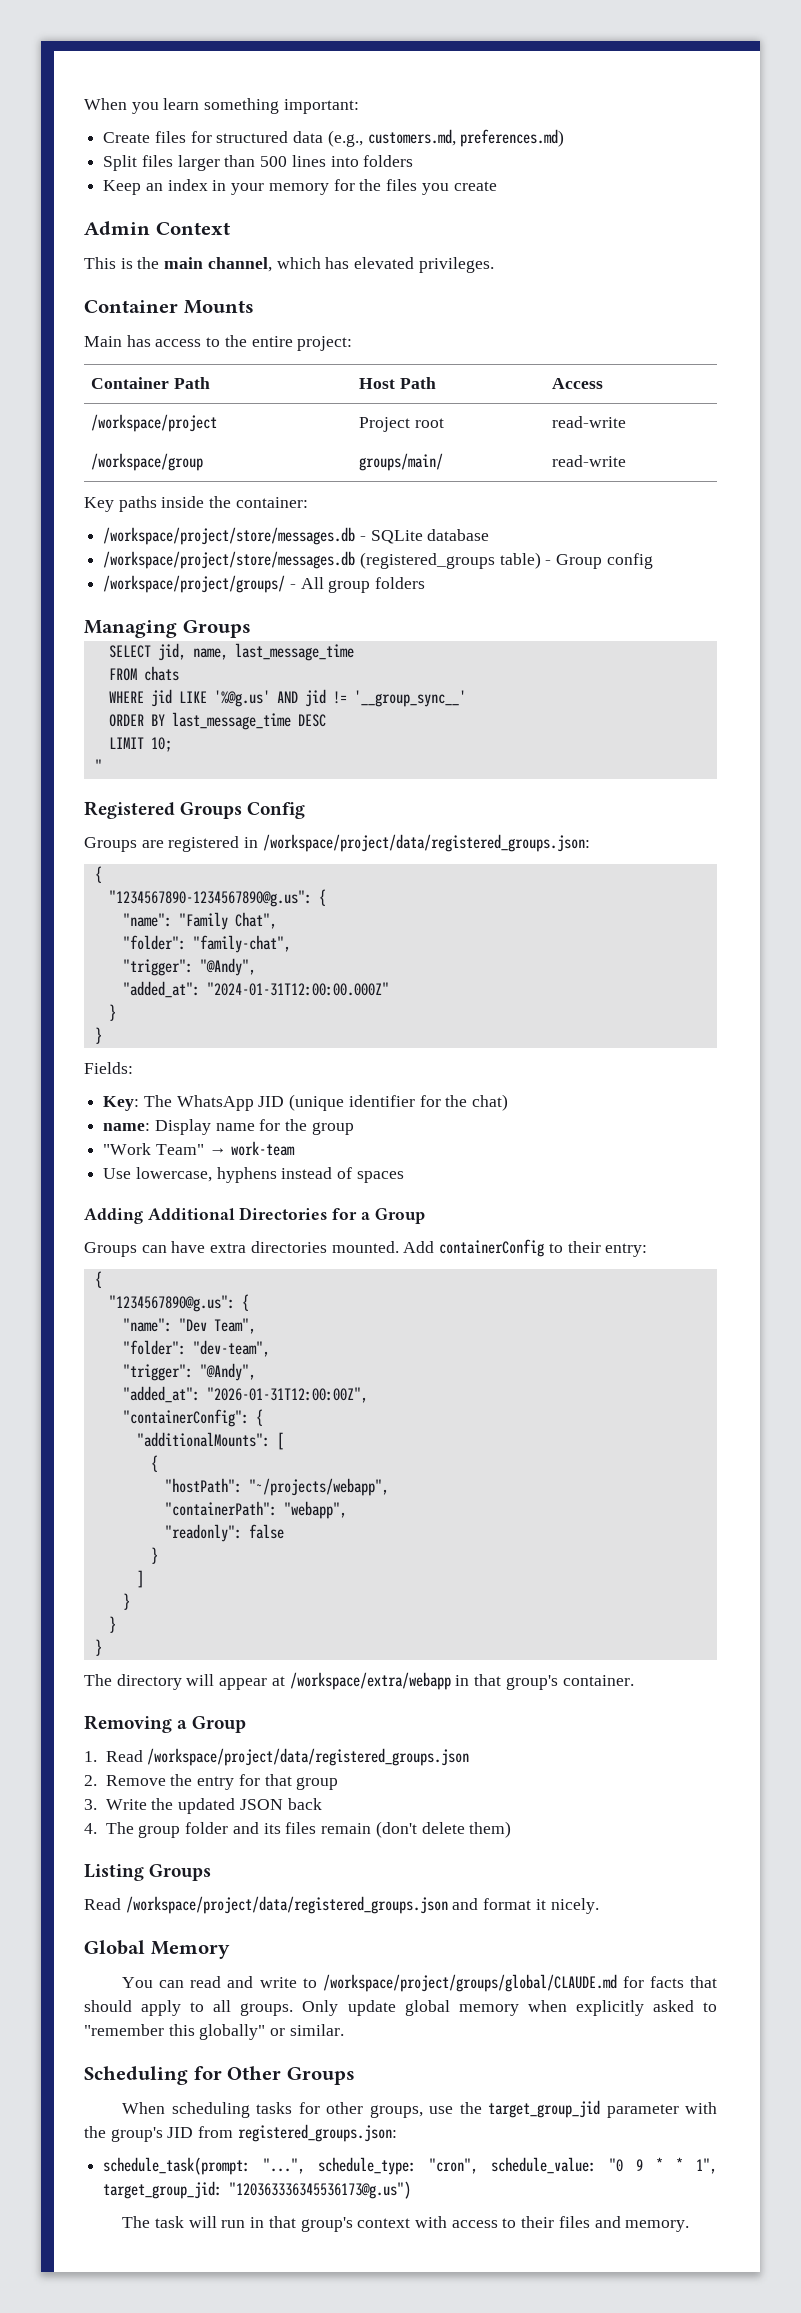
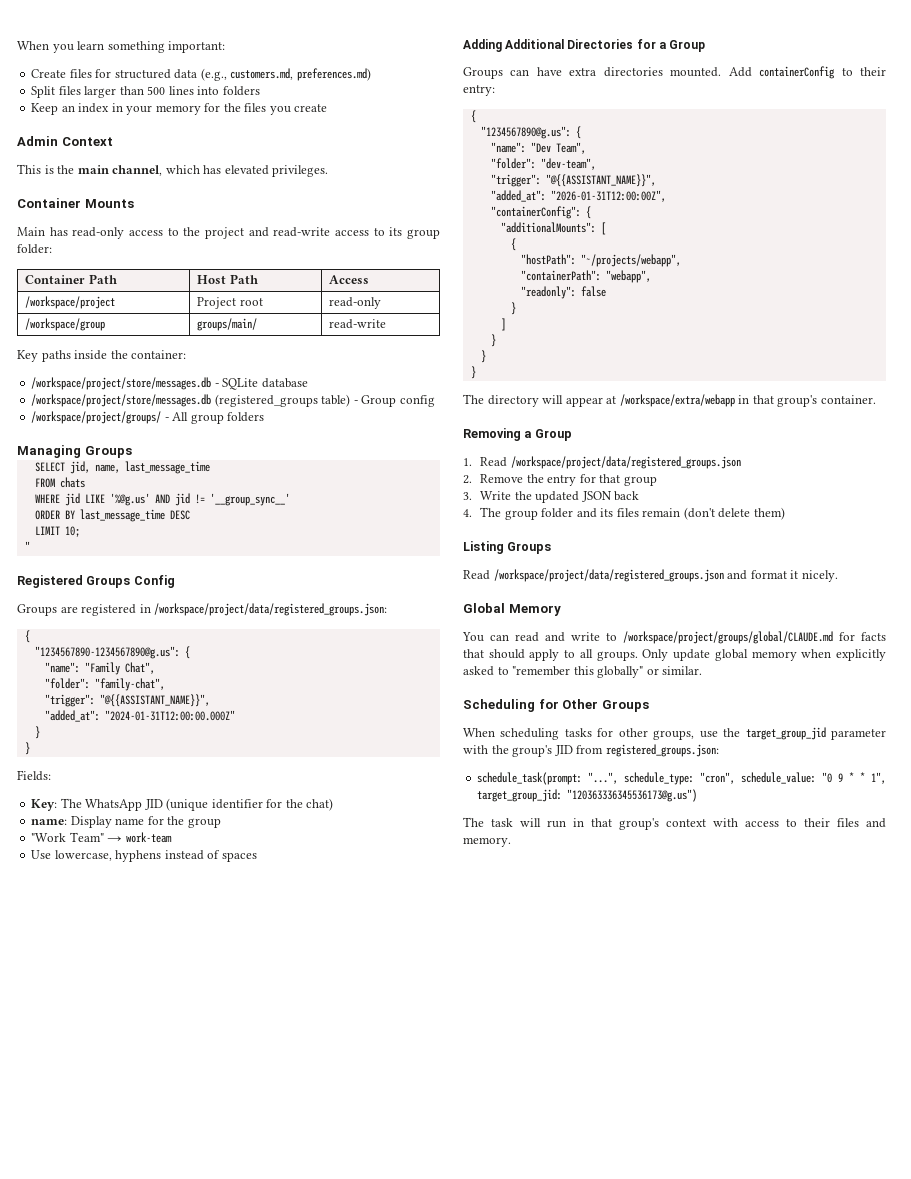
(151, 341) none -> [72,227,125,239] read-only
[251,336,353,351] entire project: -> [204,227,441,239] [17,244,52,254] project and read-write access to its group folder:
[552,416,627,428] read-write -> [329,297,382,309] read-only
[199,958,256,976] "@Andy", -> [99,694,210,707] "@{{ASSISTANT_NAME}}",
[199,1363,256,1381] "@Andy", -> [545,174,656,187] "@{{ASSISTANT_NAME}}",

